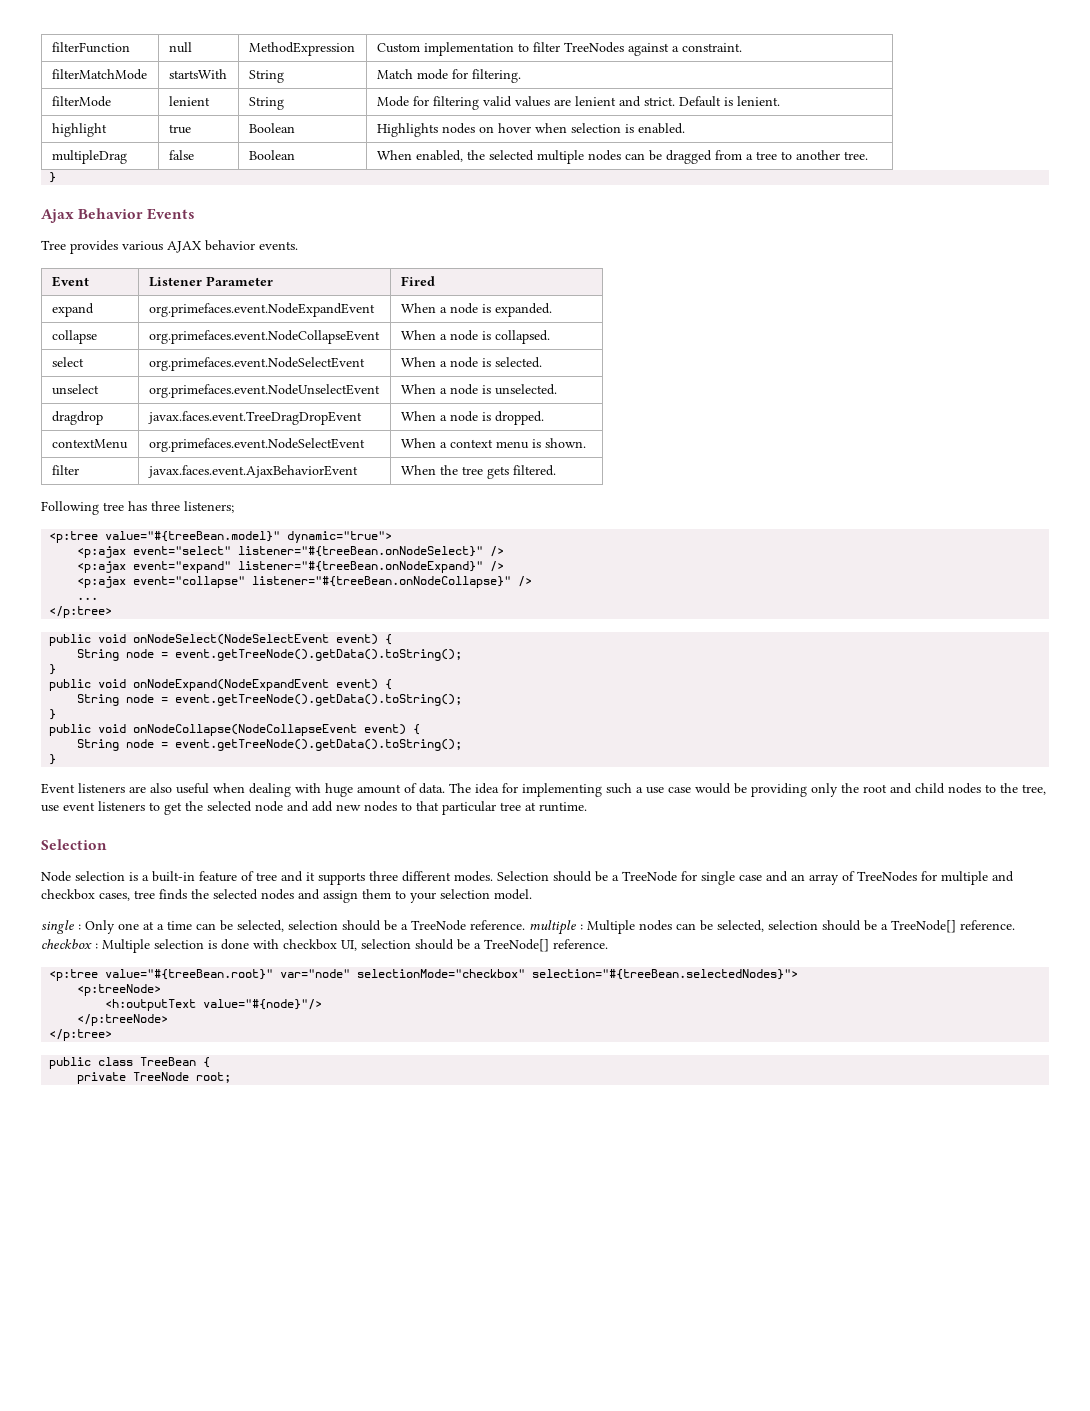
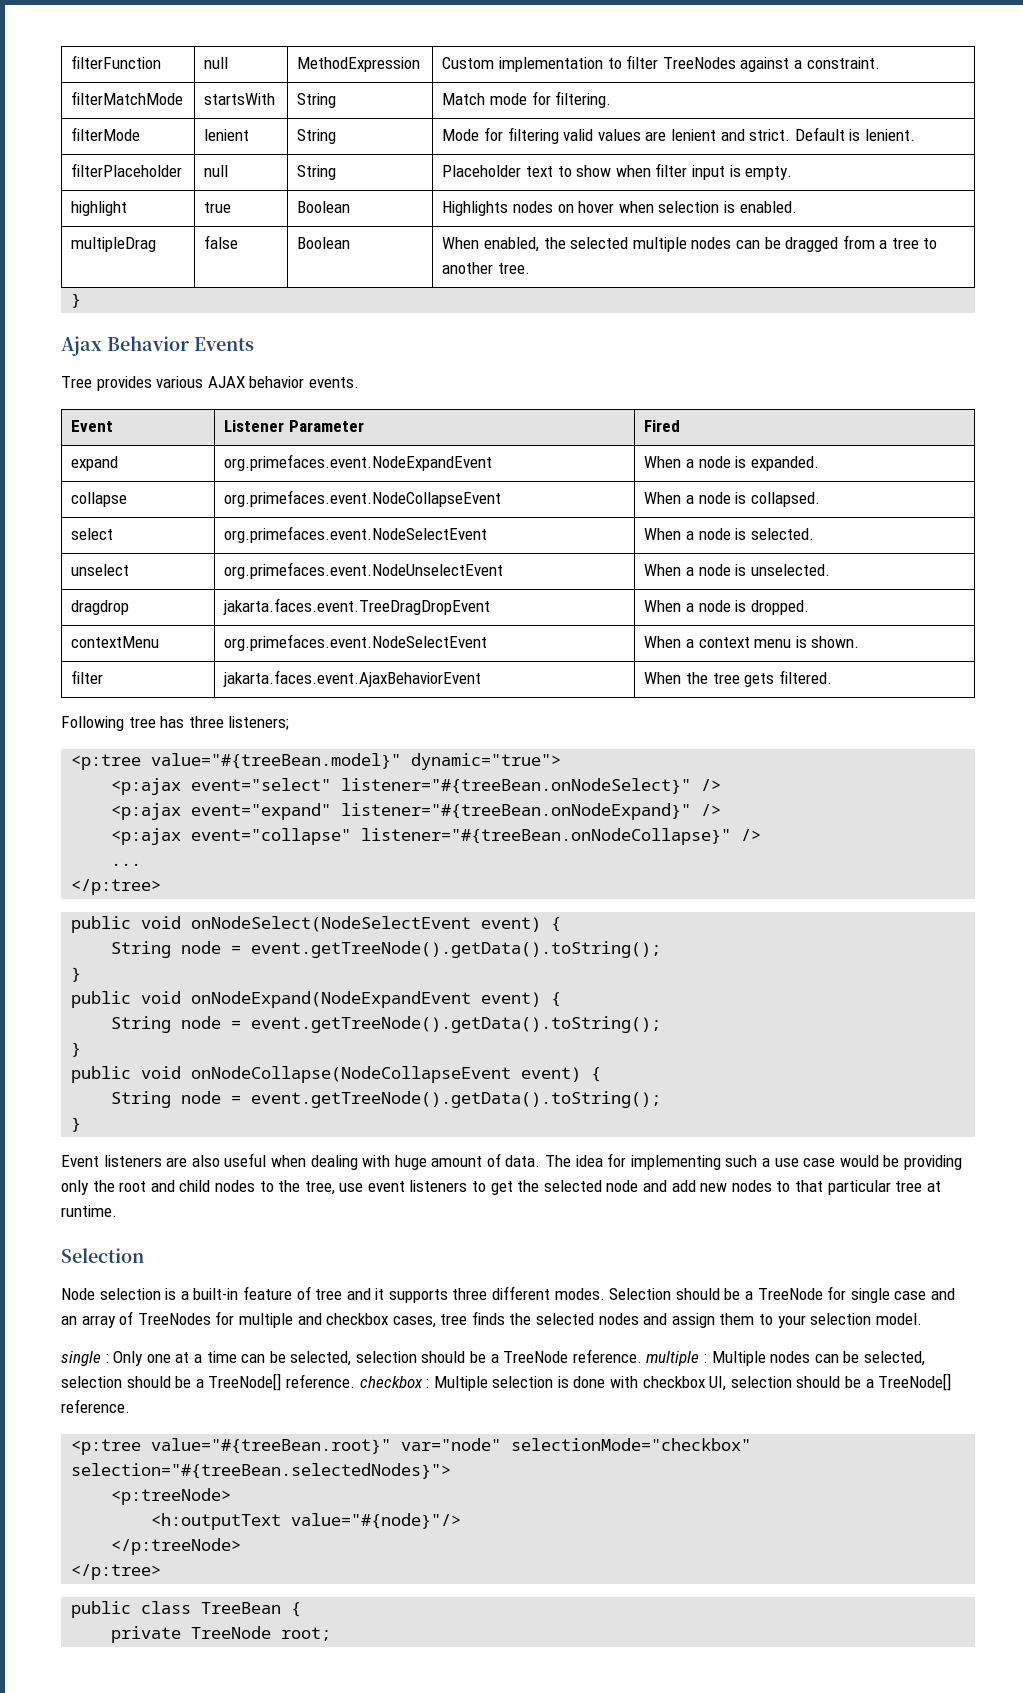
(780, 101) none -> [71,163,183,177] [204,165,229,177] [297,165,337,180] [442,163,793,180] // filterPlaceholder | null | String | Placeholder text to show when filter input is empty.
[147,411,362,425] javax.faces.event.TreeDragDropEvent -> [223,598,491,615] jakarta.faces.event.TreeDragDropEvent
[147,465,358,478] javax.faces.event.AjaxBehaviorEvent -> [223,670,482,687] jakarta.faces.event.AjaxBehaviorEvent

